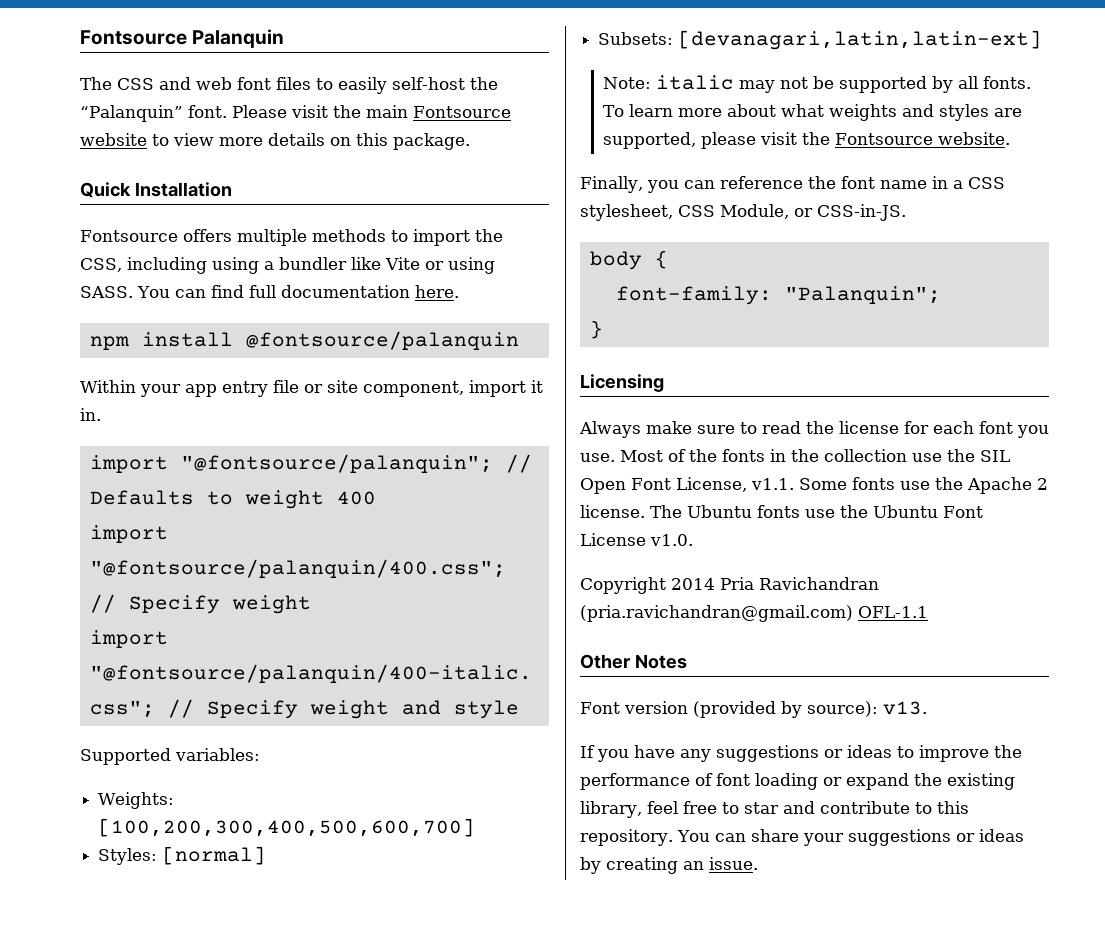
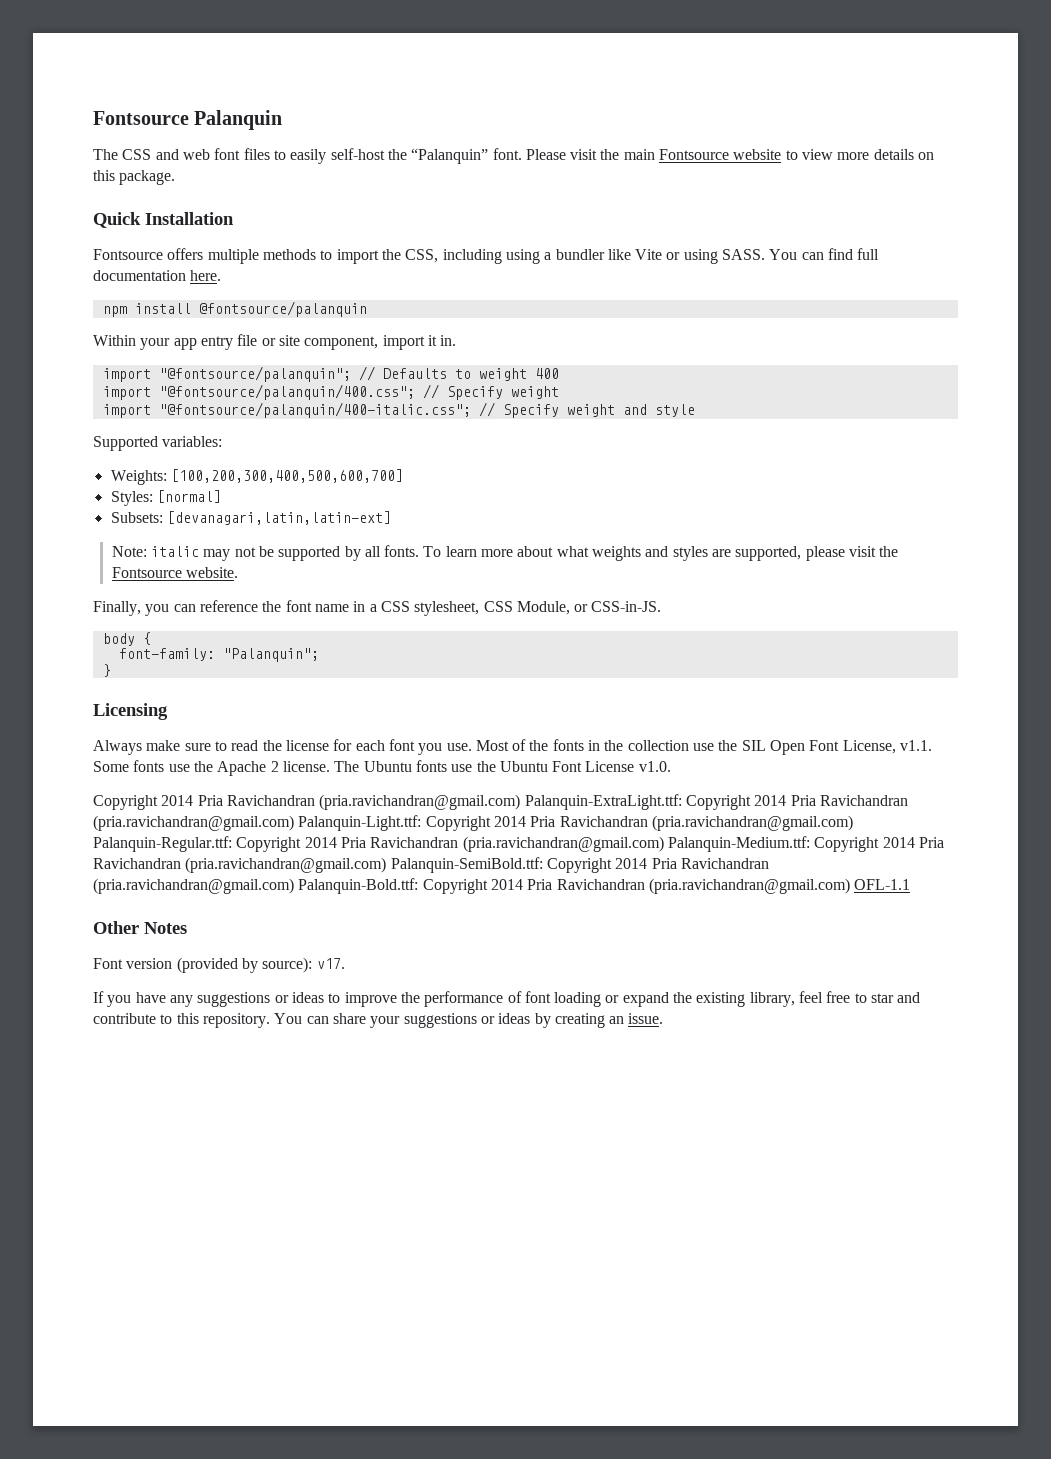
(853, 613) none -> [524,794,908,810] [93,815,853,831] [93,836,944,852] [93,857,769,873] [93,878,850,894] Palanquin-ExtraLight.ttf: Copyright 2014 Pria Ravichandran (pria.ravichandran@gmail.com) Palanquin-Light.ttf: Copyright 2014 Pria Ravichandran (pria.ravichandran@gmail.com) Palanquin-Regular.ttf: Copyright 2014 Pria Ravichandran (pria.ravichandran@gmail.com) Palanquin-Medium.ttf: Copyright 2014 Pria Ravichandran (pria.ravichandran@gmail.com) Palanquin-SemiBold.ttf: Copyright 2014 Pria Ravichandran (pria.ravichandran@gmail.com) Palanquin-Bold.ttf: Copyright 2014 Pria Ravichandran (pria.ravichandran@gmail.com)
[882,701,927,715] v13. -> [316,958,345,969] v17.

